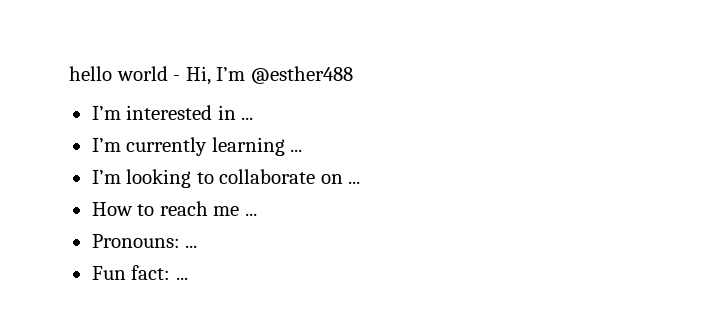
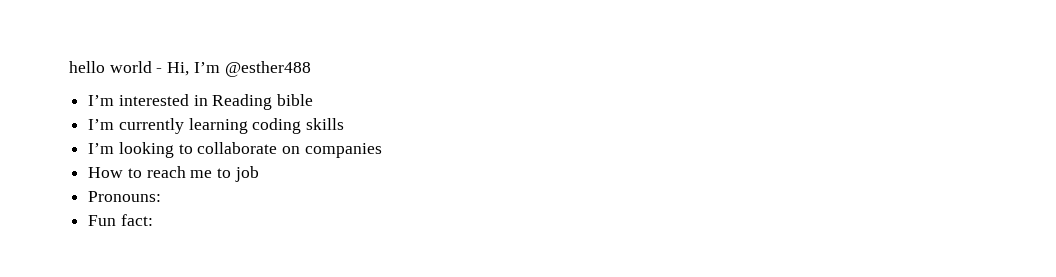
[241,117,254,120] ... -> [212,94,314,110] Reading bible
[290,149,303,152] ... -> [252,118,345,134] coding skills
[348,181,361,184] ... -> [304,143,382,158] companies
[244,213,257,216] ... -> [217,166,259,182] to job
[185,245,198,248] ... -> (162, 196) none
[175,277,188,280] ... -> (153, 220) none

